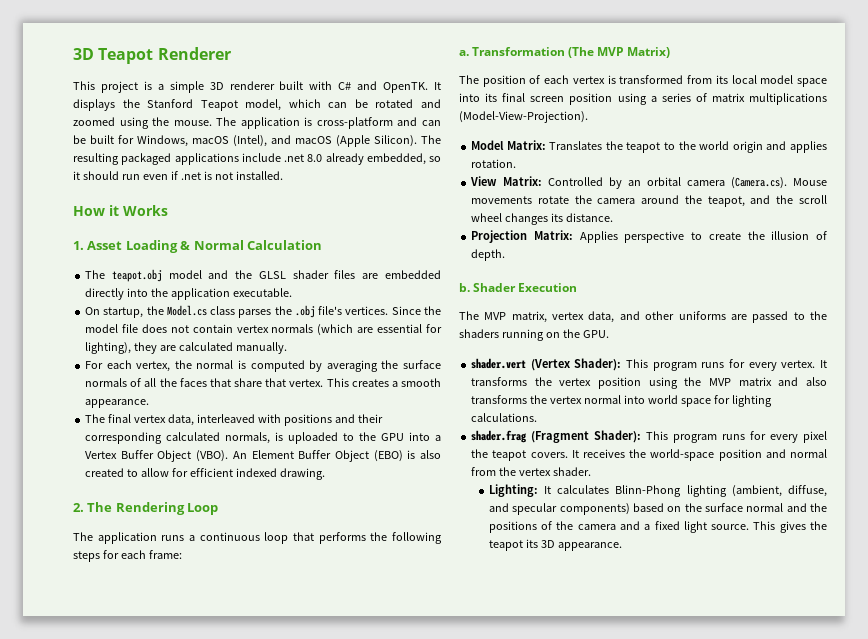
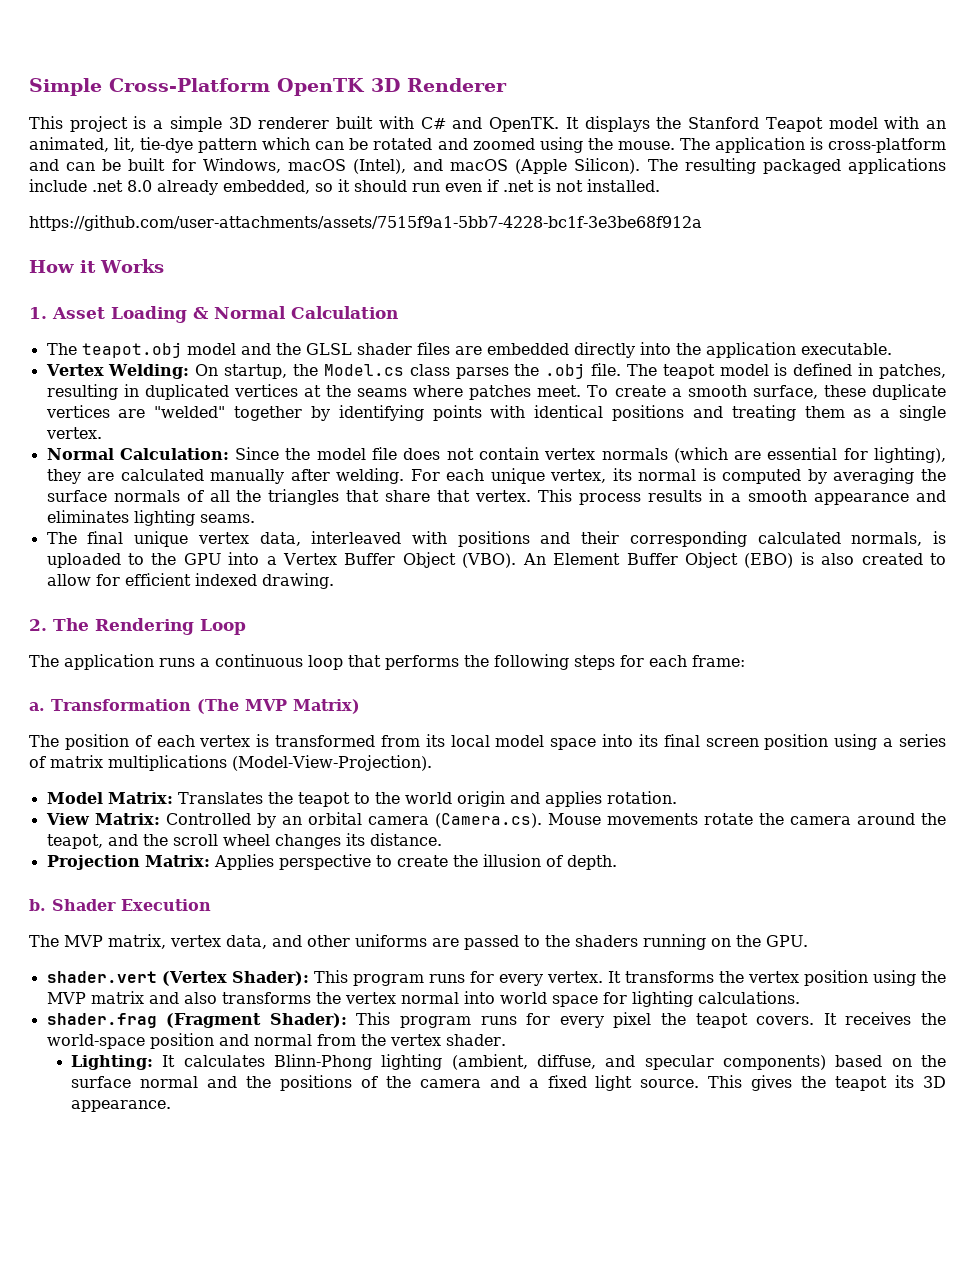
[73,48,154,64] 3D Teapot -> [29,78,400,96] Simple Cross-Platform OpenTK 3D
[245,99,282,111] model, -> [828,116,946,129] [29,137,258,153] model with an animated, lit, tie-dye pattern
(283, 175) none -> [29,215,702,231] // https://github.com/user-attachments/assets/7515f9a1-5bb7-4228-bc1f-3e3be68f912a
(292, 292) none -> [45,364,190,379] Vertex Welding:
[318,306,389,315] file's vertices. -> [591,363,947,379] [46,384,946,400] [45,405,947,421] [45,427,102,439] [46,448,229,460] file. The teapot model is defined in patches, resulting in duplicated vertices at the seams where patches meet. To create a smooth surface, these duplicate vertices are "welded" together by identifying points with identical positions and treating them as a single vertex. // Normal Calculation:
[235,342,287,354] [85,360,192,372] manually. // For each vertex, the -> [210,468,632,484] manually after welding. For each unique vertex, its
[179,378,207,387] faces -> [268,489,340,505] triangles
[351,378,442,387] [85,399,150,408] creates a smooth appearance. -> [579,489,947,505] [46,510,255,526] process results in a smooth appearance and eliminates lighting seams.
(132, 418) none -> [134,531,189,547] unique

